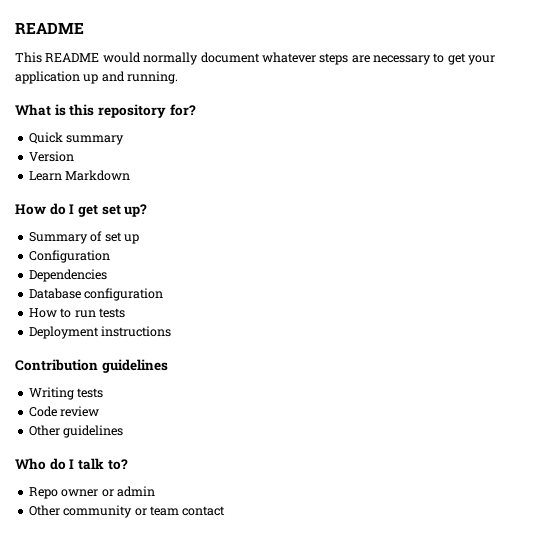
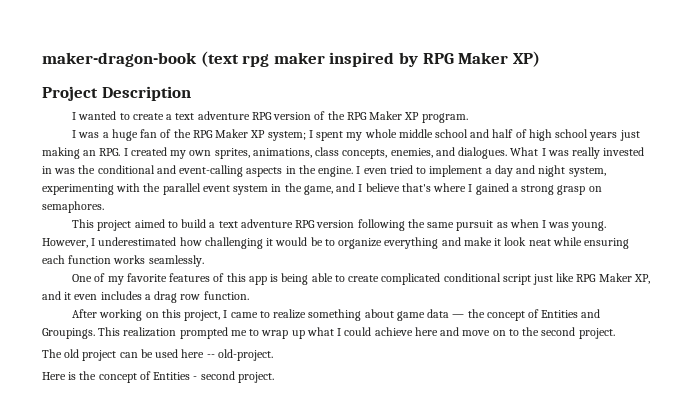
[15,22,84,34] [15,52,496,65] [15,71,179,84] [15,104,196,118] [28,132,125,145] [28,151,74,162] [28,170,131,181] [15,203,148,217] [28,231,139,244] [28,250,110,263] [28,269,107,282] [28,288,164,301] [28,308,125,318] [28,326,172,339] [15,359,168,373] [28,387,104,400] [28,406,100,417] [28,425,124,438] [15,458,128,470] [28,486,155,499] [28,505,226,518] README // This README would normally document whatever steps are necessary to get your application up and running. // What is this repository for? // Quick summary // Version // Learn Markdown // How do I get set up? // Summary of set up // Configuration // Dependencies // Database configuration // How to run tests // Deployment instructions // Contribution guidelines // Writing tests // Code review // Other guidelines // Who do I talk to? // Repo owner or admin // Other community or team contact -> [42,51,540,67] [42,86,191,101] [72,111,468,123] [72,129,640,141] [42,147,645,159] [42,165,606,177] [42,183,602,195] [42,201,104,213] [72,219,607,231] [42,237,630,249] [42,255,204,267] [72,273,650,285] [42,291,249,303] [72,309,601,321] [42,327,615,339] [42,349,273,361] [42,371,274,383] maker-dragon-book (text rpg maker inspired by RPG Maker XP) // Project Description // I wanted to create a text adventure RPG version of the RPG Maker XP program. // I was a huge fan of the RPG Maker XP system; I spent my whole middle school and half of high school years just making an RPG. I created my own sprites, animations, class concepts, enemies, and dialogues. What I was really invested in was the conditional and event-calling aspects in the engine. I even tried to implement a day and night system, experimenting with the parallel event system in the game, and I believe that's where I gained a strong grasp on semaphores. // This project aimed to build a text adventure RPG version following the same pursuit as when I was young. However, I underestimated how challenging it would be to organize everything and make it look neat while ensuring each function works seamlessly. // One of my favorite features of this app is being able to create complicated conditional script just like RPG Maker XP, and it even includes a drag row function. // After working on this project, I came to realize something about game data — the concept of Entities and Groupings. This realization prompted me to wrap up what I could achieve here and move on to the second project. // The old project can be used here -- old-project. // Here is the concept of Entities - second project.

